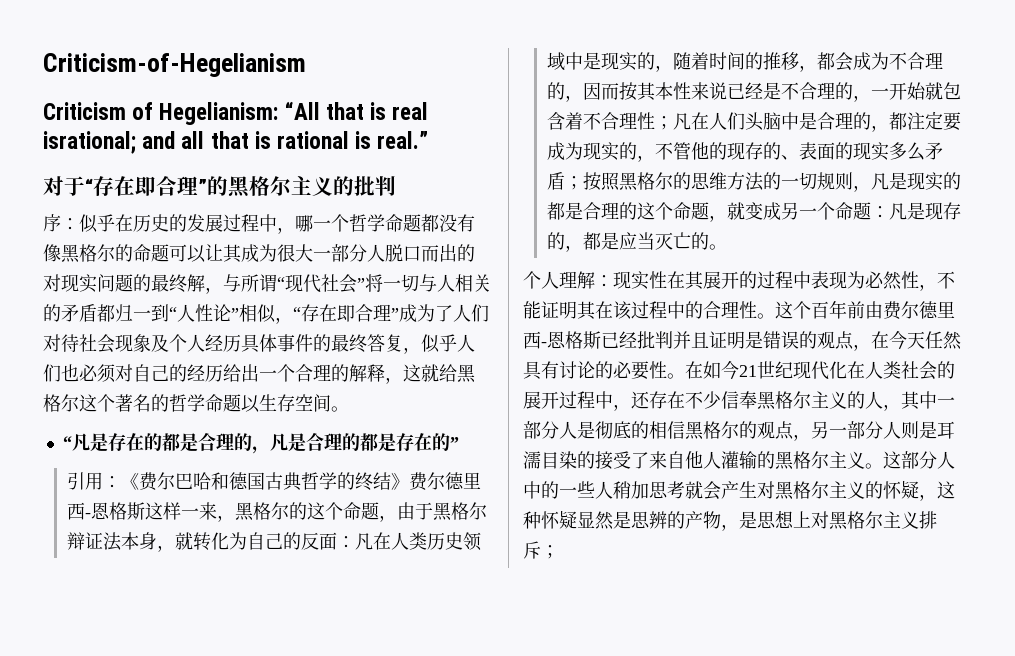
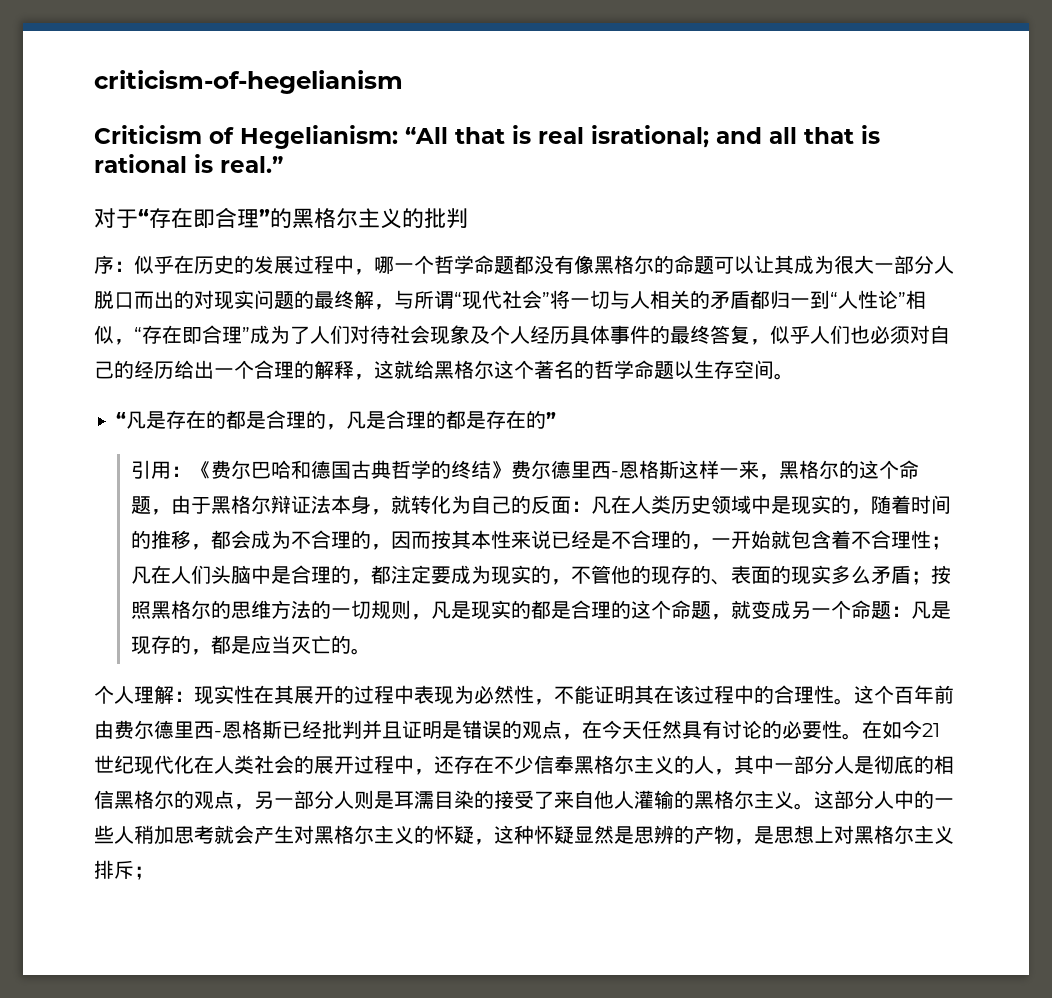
[43,53,306,77] Criticism-of-Hegelianism -> [94,70,403,94] criticism-of-hegelianism

